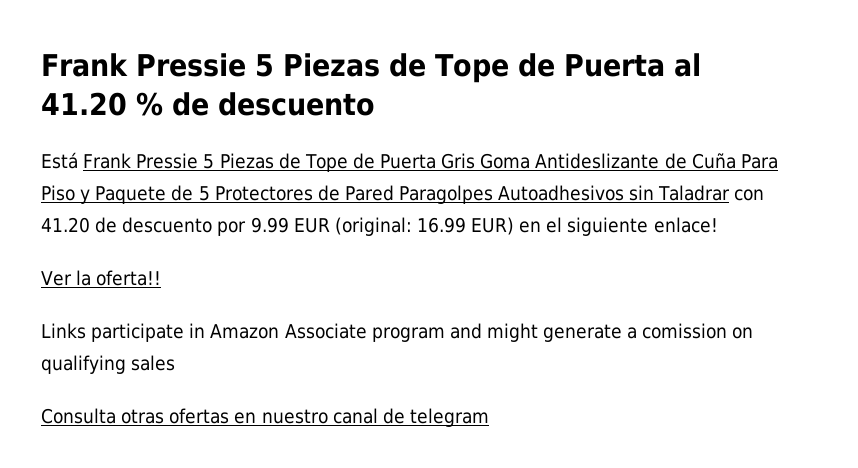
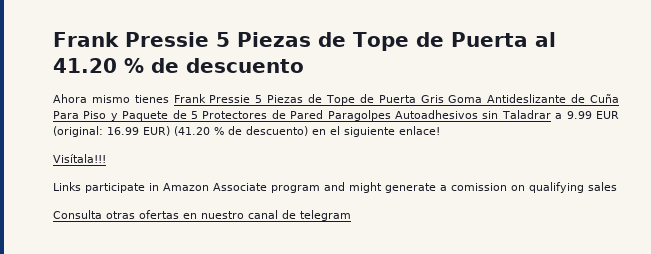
[41,152,78,169] Está -> [53,94,169,103] Ahora mismo tienes
[734,189,765,201] [41,217,247,236] con 41.20 de descuento por -> [555,113,563,119] a
(515, 226) none -> [174,126,308,136] (41.20 % de descuento)
[41,270,162,286] Ver la oferta!! -> [53,154,106,163] Visítala!!!

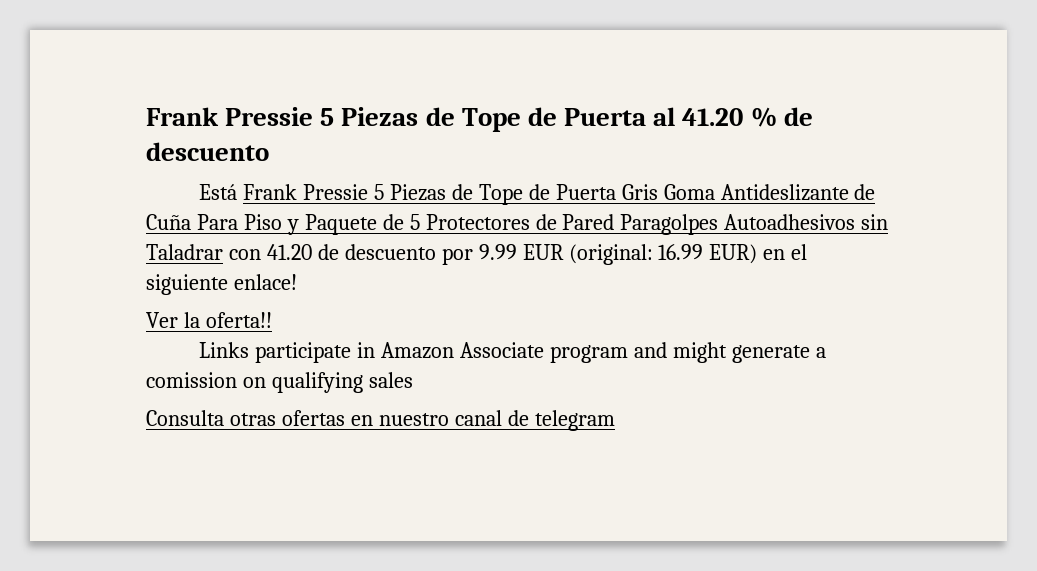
[53,94,169,103] Ahora mismo tienes -> [199,184,238,200] Está
[555,113,563,119] a -> [228,244,473,265] con 41.20 de descuento por
[174,126,308,136] (41.20 % de descuento) -> (758, 254) none
[53,154,106,163] Visítala!!! -> [146,312,272,328] Ver la oferta!!

